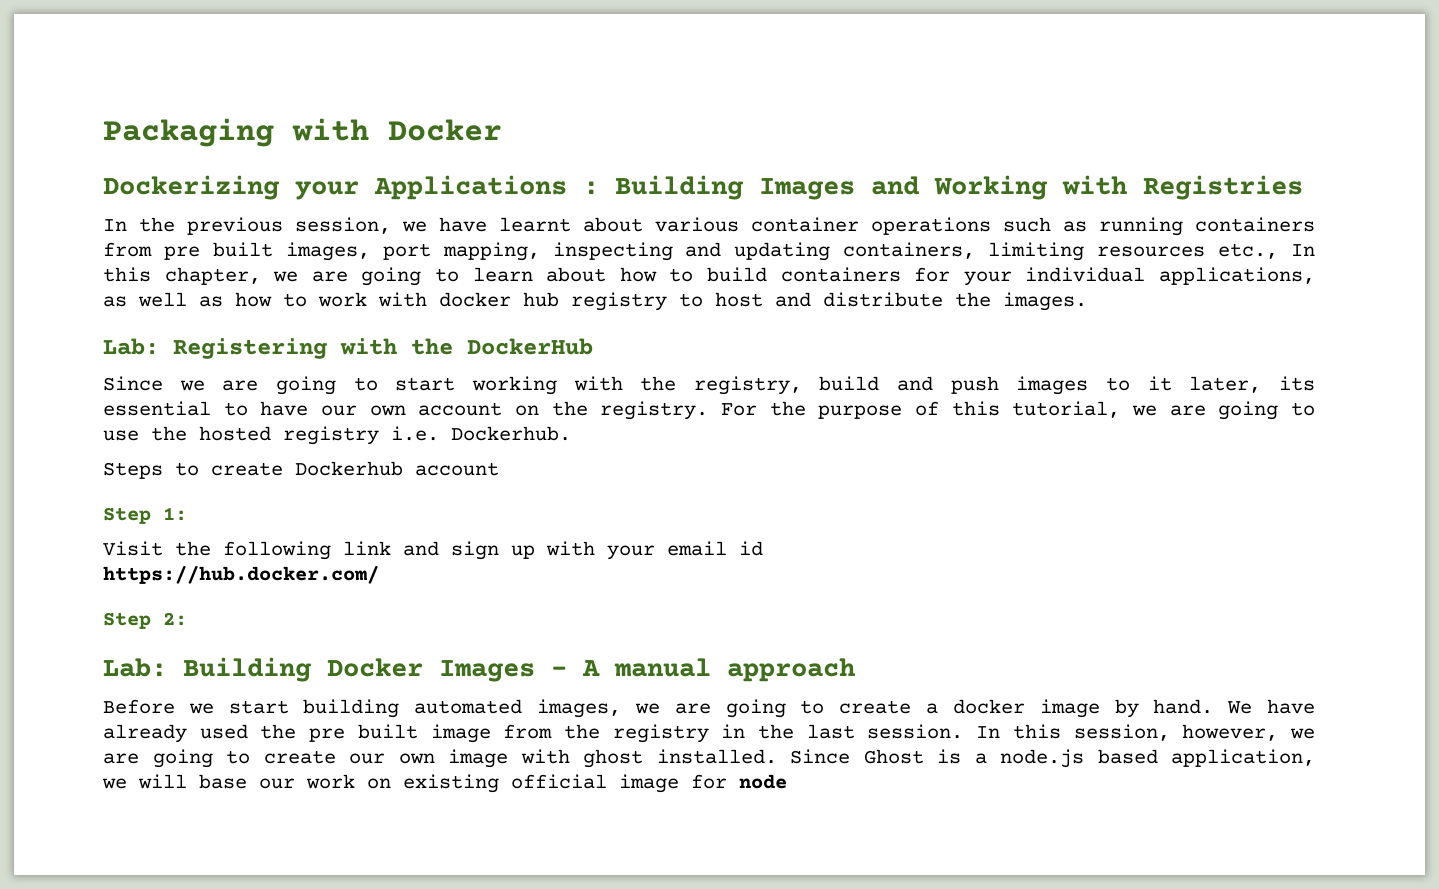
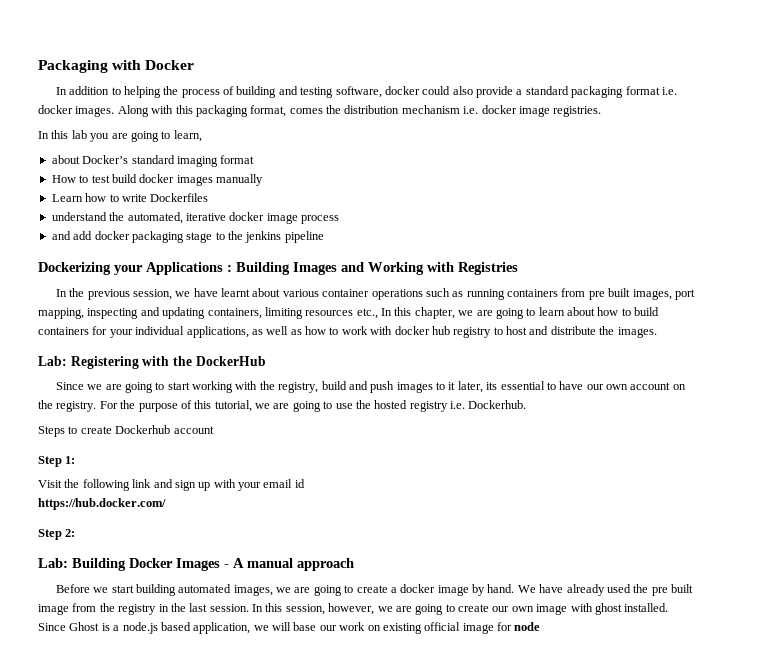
(502, 130) none -> [55,86,677,98] [38,105,602,117] [38,130,202,142] [51,155,255,167] [51,174,263,186] [51,193,209,202] [51,212,339,224] [51,231,324,243] // In addition to helping the process of building and testing software, docker could also provide a standard packaging format i.e. docker images. Along with this packaging format, comes the distribution mechanism i.e. docker image registries. // In this lab you are going to learn, // about Docker’s standard imaging format // How to test build docker images manually // Learn how to write Dockerfiles // understand the automated, iterative docker image process // and add docker packaging stage to the jenkins pipeline

